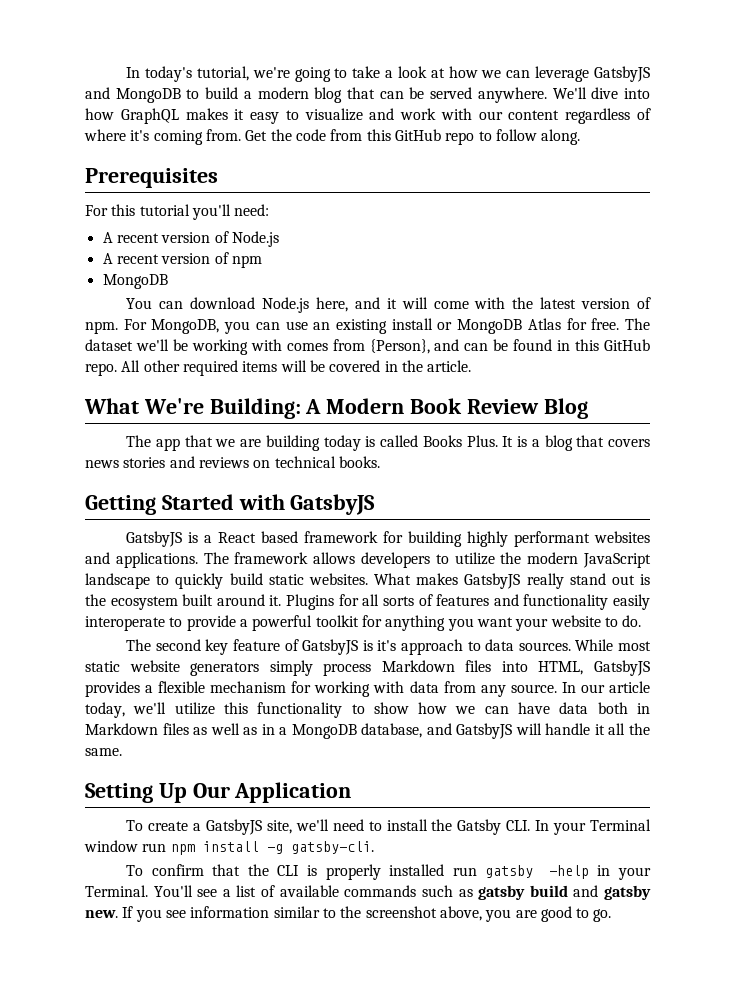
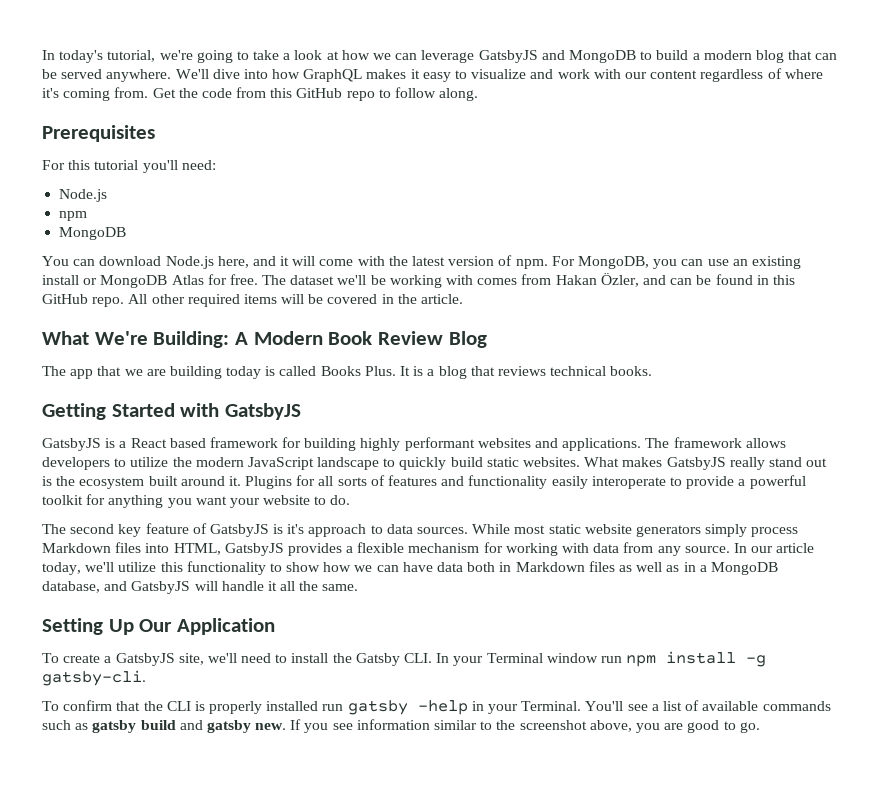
[102,231,279,247] [102,252,229,264] A recent version of Node.js // A recent version of -> [59,189,108,202] Node.js //
[369,339,430,354] {Person}, -> [555,273,639,287] Hakan Özler,
[607,439,650,447] [85,456,271,468] covers news stories and reviews on -> [497,366,546,376] reviews

